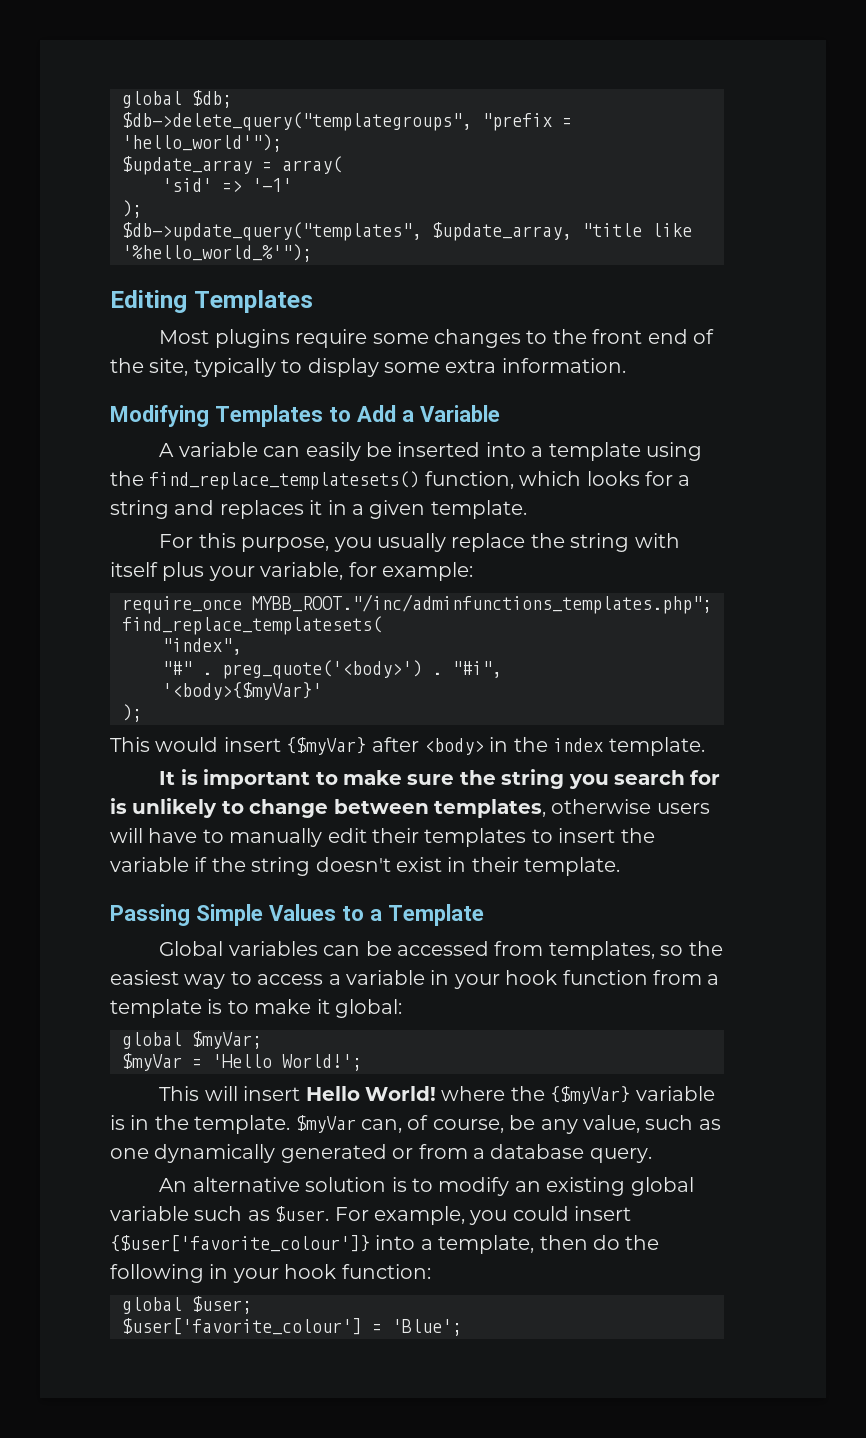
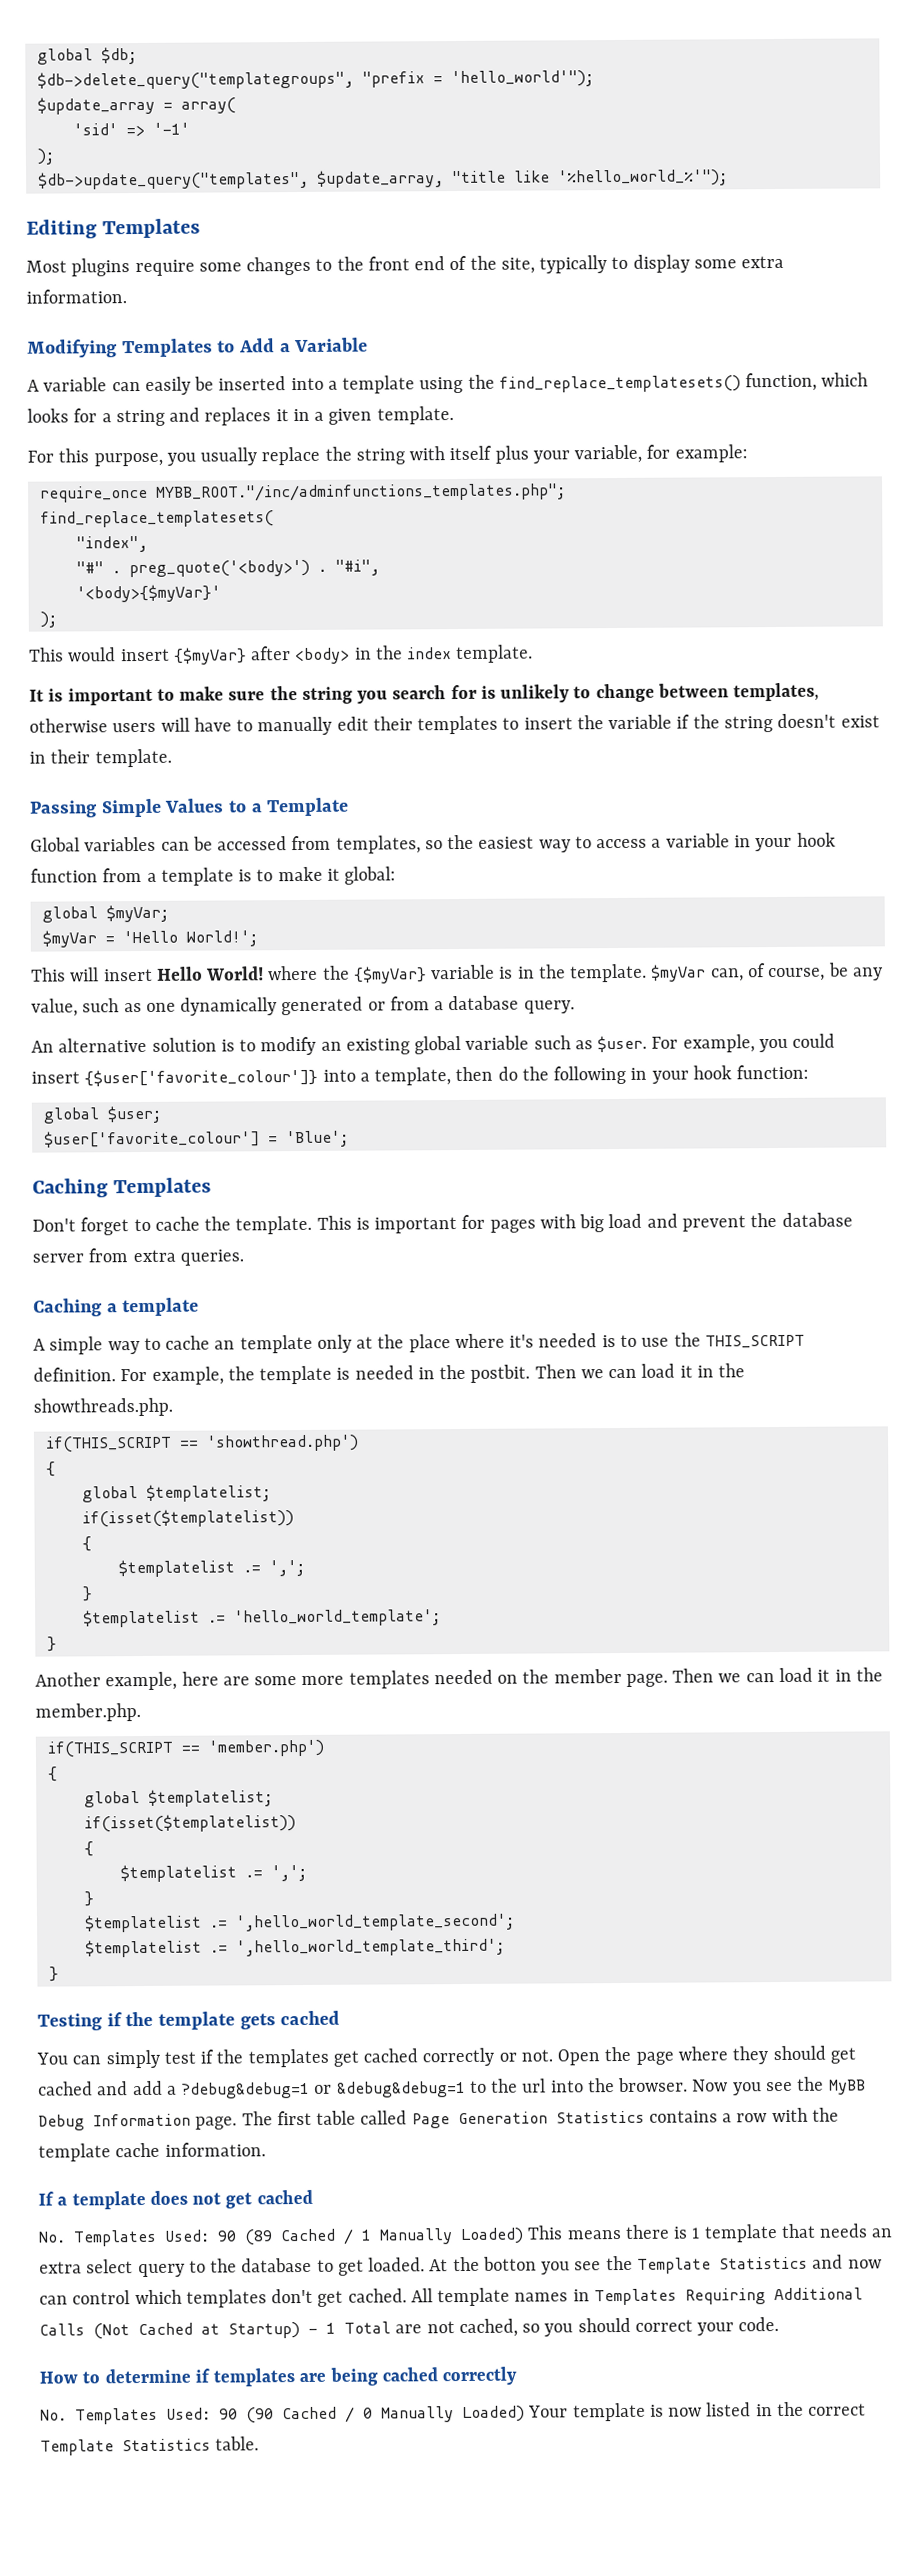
(462, 1327) none -> [32,1177,212,1198] [32,1212,853,1236] [32,1248,244,1266] [33,1297,200,1317] [33,1332,805,1355] [33,1363,746,1385] [33,1397,173,1417] [44,1434,359,1453] [45,1461,56,1477] [81,1484,271,1503] [81,1509,294,1528] [81,1536,92,1552] [117,1559,305,1578] [81,1586,93,1602] [82,1609,441,1628] [46,1636,57,1652] [35,1667,883,1691] [35,1703,141,1722] [46,1739,324,1758] [47,1766,58,1782] [83,1789,273,1808] [83,1814,296,1833] [83,1841,94,1857] [119,1864,307,1883] [83,1891,94,1907] [83,1913,515,1933] [84,1938,505,1958] [48,1966,59,1982] [37,2010,341,2031] [36,2045,856,2069] [38,2076,866,2099] [38,2107,839,2131] [38,2142,266,2162] [38,2189,313,2210] [38,2223,894,2247] [39,2254,882,2278] [39,2287,863,2308] [39,2317,780,2340] [39,2366,518,2387] [40,2401,867,2425] [40,2436,260,2456] // Caching Templates // Don't forget to cache the template. This is important for pages with big load and prevent the database server from extra queries. // Caching a template // A simple way to cache an template only at the place where it's needed is to use the THIS_SCRIPT definition. For example, the template is needed in the postbit. Then we can load it in the showthreads.php. // if(THIS_SCRIPT == 'showthread.php') // { // global $templatelist; // if(isset($templatelist)) // { // $templatelist .= ','; // } // $templatelist .= 'hello_world_template'; // } // Another example, here are some more templates needed on the member page. Then we can load it in the member.php. // if(THIS_SCRIPT == 'member.php') // { // global $templatelist; // if(isset($templatelist)) // { // $templatelist .= ','; // } // $templatelist .= ',hello_world_template_second'; // $templatelist .= ',hello_world_template_third'; // } // Testing if the template gets cached // You can simply test if the templates get cached correctly or not. Open the page where they should get cached and add a ?debug&debug=1 or &debug&debug=1 to the url into the browser. Now you see the MyBB Debug Information page. The first table called Page Generation Statistics contains a row with the template cache information. // If a template does not get cached // No. Templates Used: 90 (89 Cached / 1 Manually Loaded) This means there is 1 template that needs an extra select query to the database to get loaded. At the botton you see the Template Statistics and now can control which templates don't get cached. All template names in Templates Requiring Additional Calls (Not Cached at Startup) - 1 Total are not cached, so you should correct your code. // How to determine if templates are being cached correctly // No. Templates Used: 90 (90 Cached / 0 Manually Loaded) Your template is now listed in the correct Template Statistics table.

